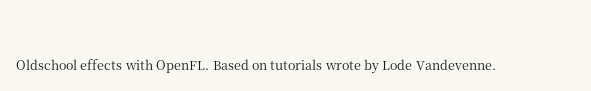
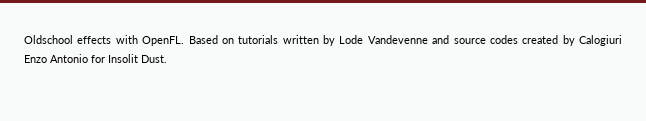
[324,61,361,70] wrote -> [282,35,319,44] written
[415,59,496,70] Vandevenne. -> [367,35,622,46] [24,54,167,63] Vandevenne and source codes created by Calogiuri Enzo Antonio for Insolit Dust.

